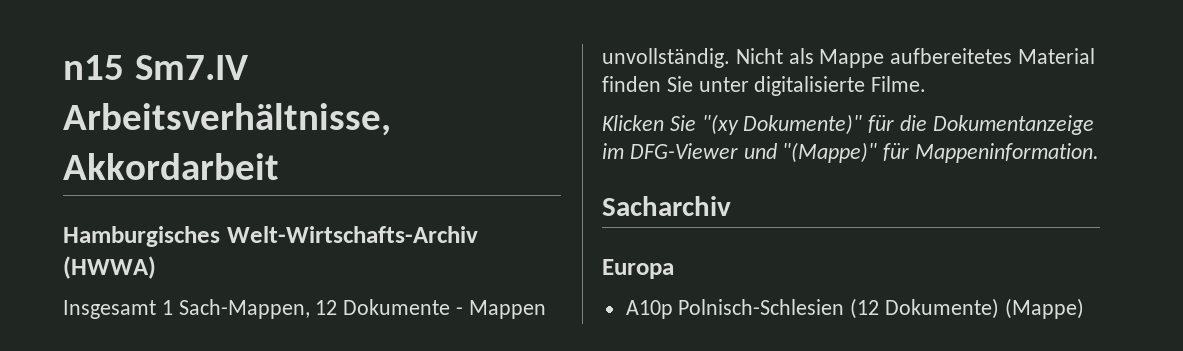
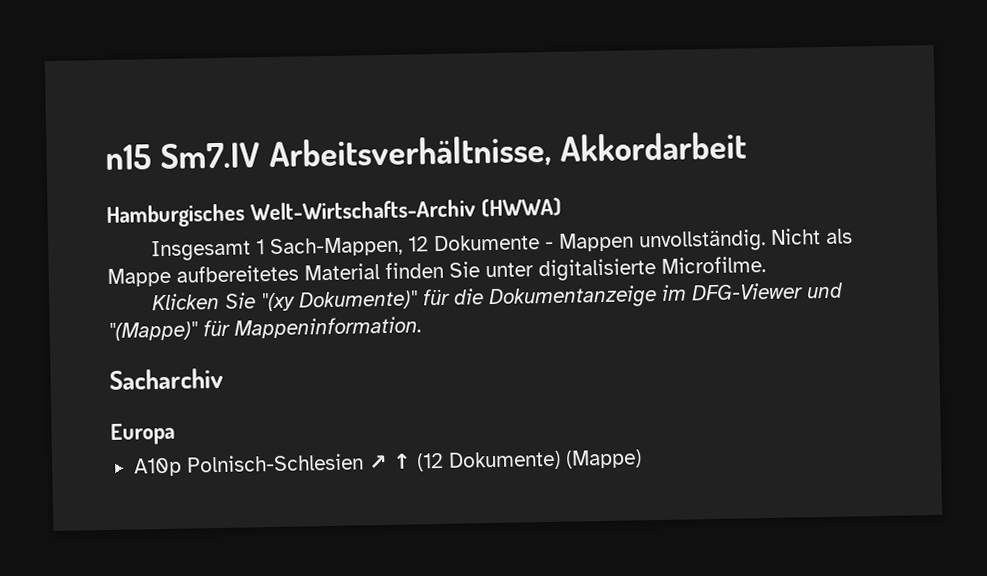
[871,76,927,92] Filme. -> [661,256,766,274] Microfilme.
(845, 307) none -> [368,453,412,470] ↗ ↑

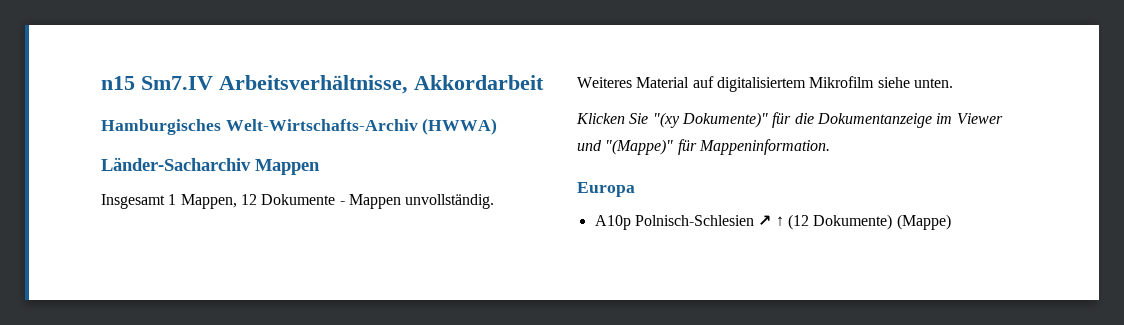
(562, 207) none -> [101,157,320,175] // Länder-Sacharchiv Mappen
[270,236,404,258] Sach-Mappen, -> [180,194,237,209] Mappen,
[770,228,854,245] [107,256,766,287] Nicht als Mappe aufbereitetes Material finden Sie unter digitalisierte Microfilme. -> [577,76,953,92] Weiteres Material auf digitalisiertem Mikrofilm siehe unten.
[691,282,805,301] DFG-Viewer -> [956,113,1003,124] Viewer
[109,367,224,390] // Sacharchiv -> (830, 147) none

